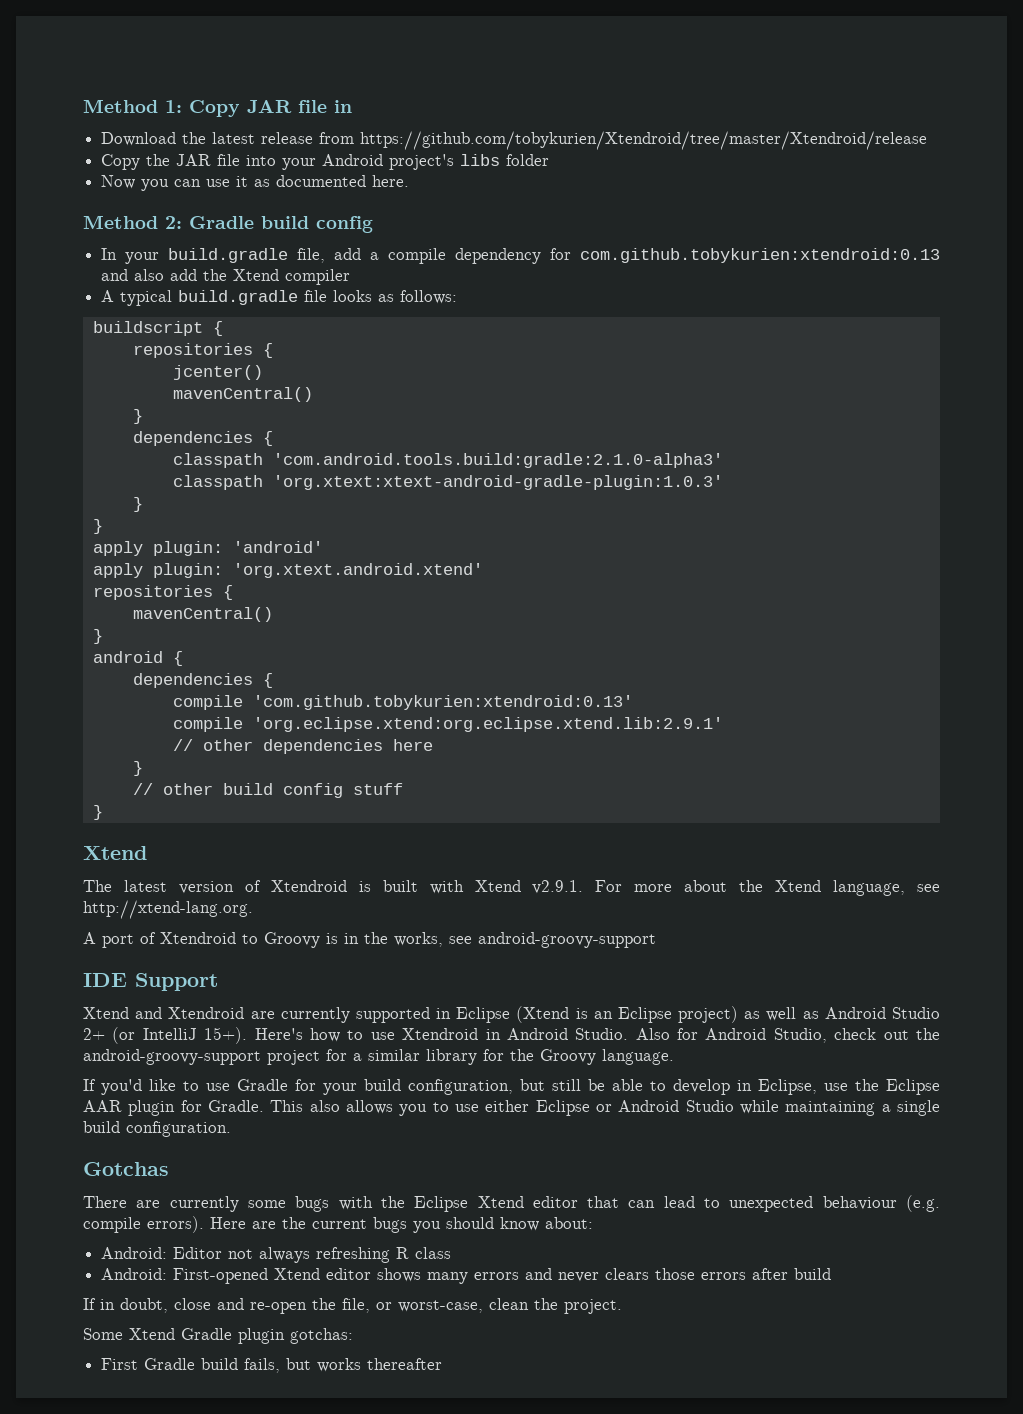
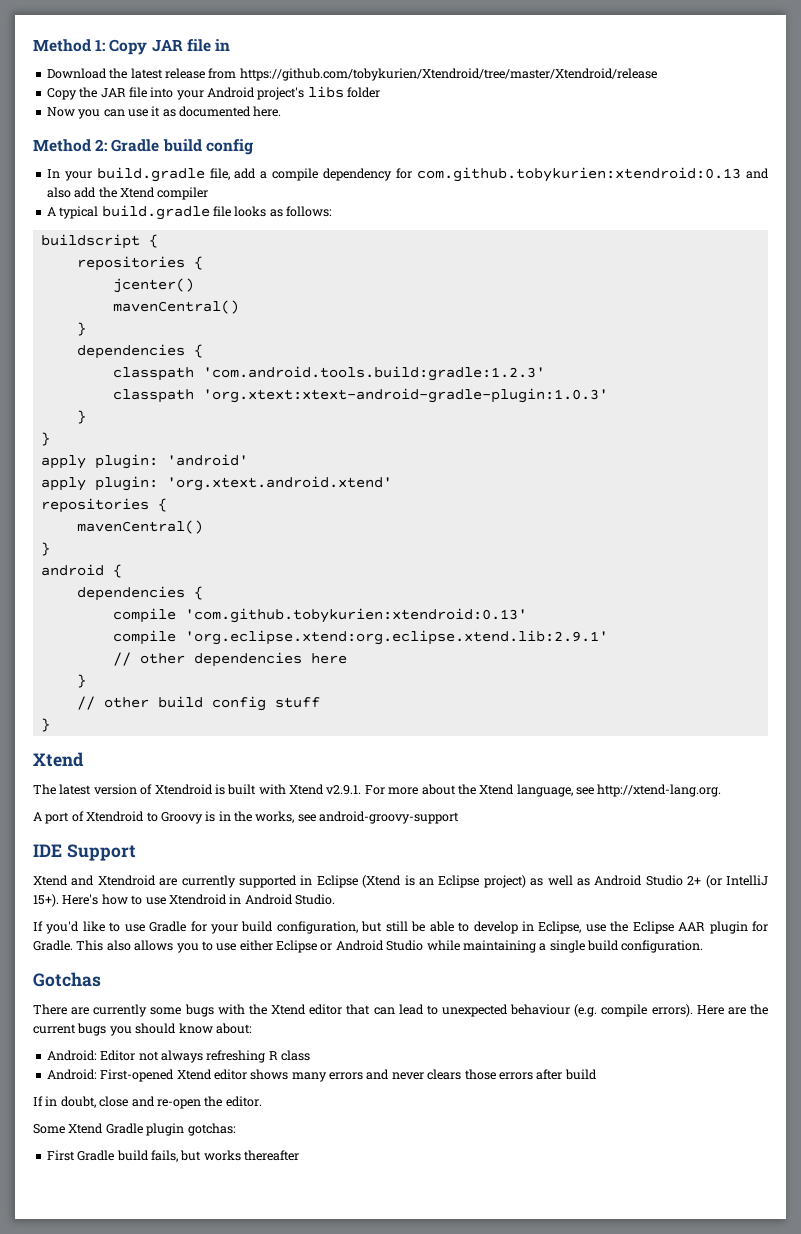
[272,453,723,468] 'com.android.tools.build:gradle:2.1.0-alpha3' -> [202,366,545,381] 'com.android.tools.build:gradle:1.2.3'
[635,1028,941,1043] [83,1049,674,1065] Also for Android Studio, check out the android-groovy-support project for a similar library for the Groovy language. -> (335, 899) none
[414,1196,469,1212] Eclipse -> (267, 1009) none
[342,1298,622,1314] file, or worst-case, clean the project. -> [225,1096,262,1107] editor.

